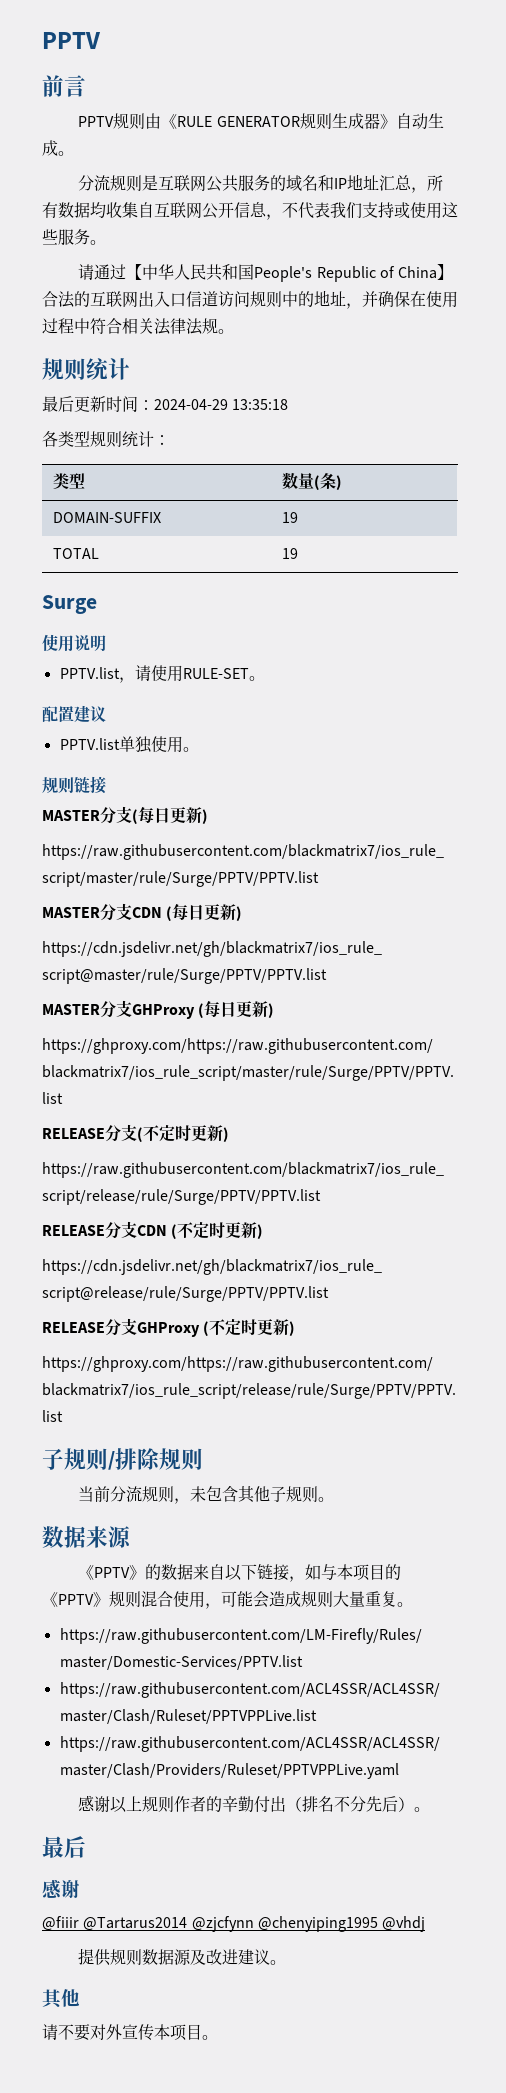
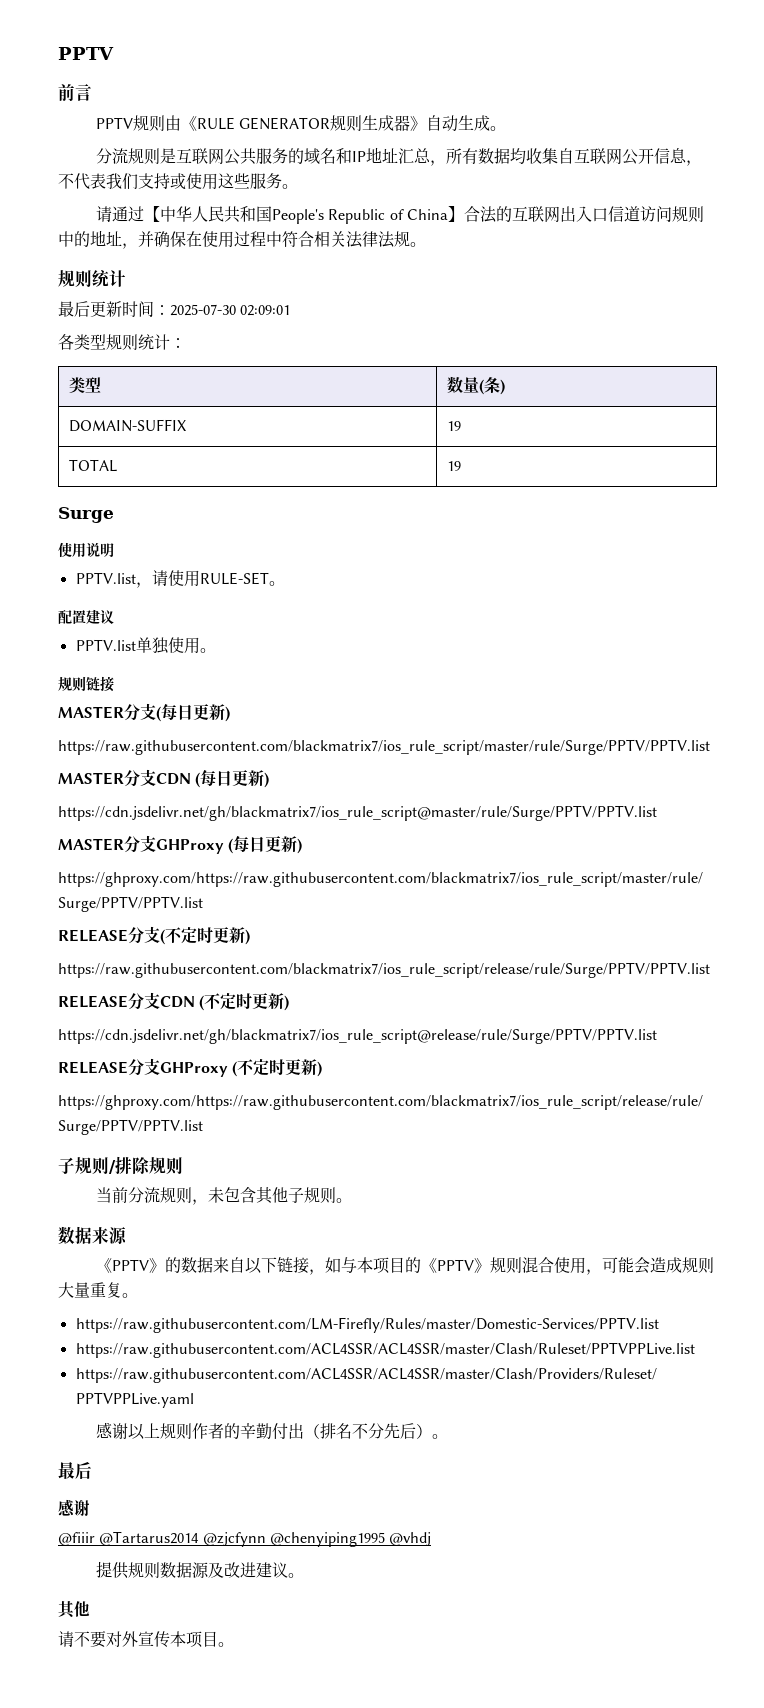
[154,399,289,410] 2024-04-29 13:35:18 -> [170,304,291,316] 2025-07-30 02:09:01

